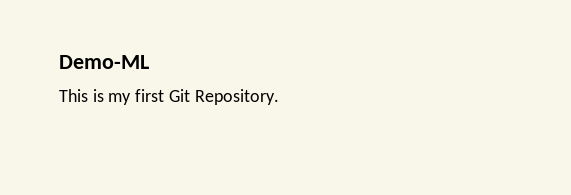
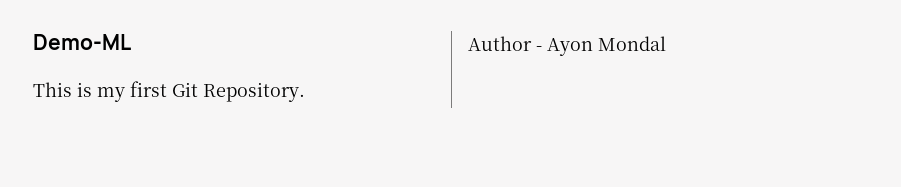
(279, 97) none -> [468,36,666,56] // Author - Ayon Mondal

